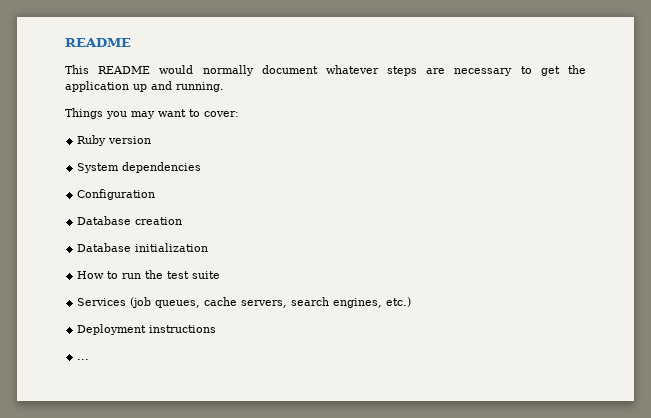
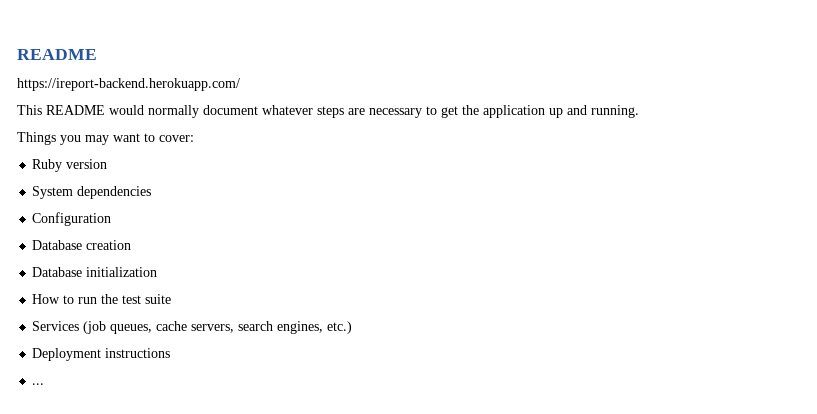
[65,38,131,47] README -> [17,49,97,60] [17,78,240,91] README // https://ireport-backend.herokuapp.com/

